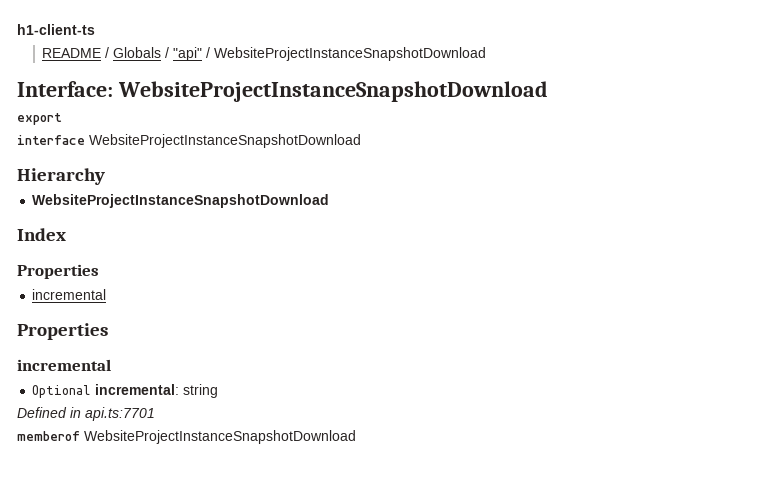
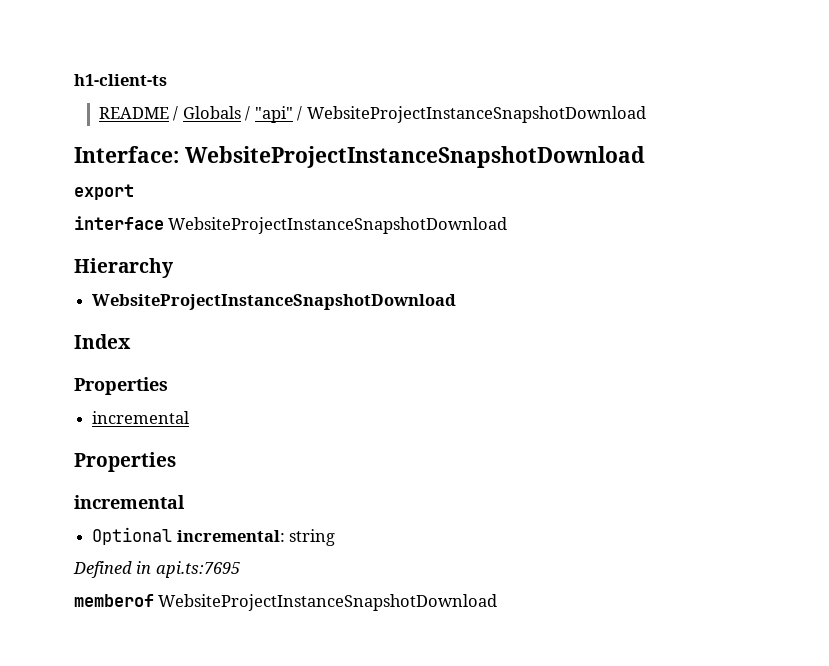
[85,407,155,421] api.ts:7701 -> [155,561,240,578] api.ts:7695

